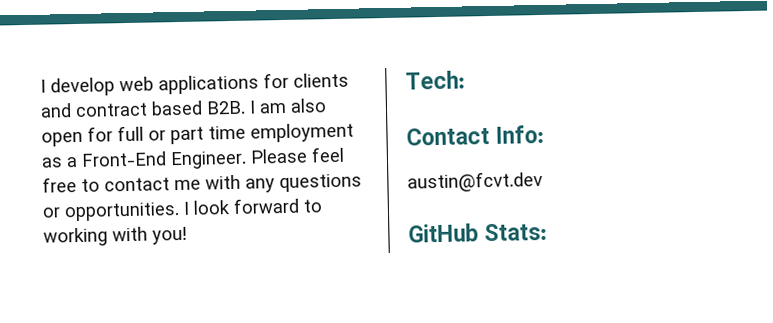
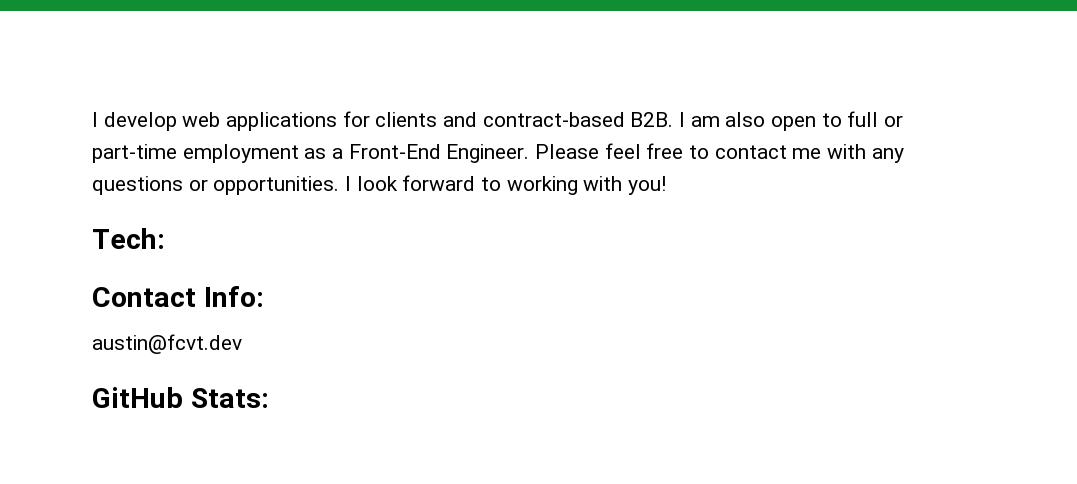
[75,100,203,118] contract based -> [482,112,625,127] contract-based
[87,126,113,142] for -> [821,113,842,127] to
[170,125,246,145] part time -> [92,144,177,163] part-time

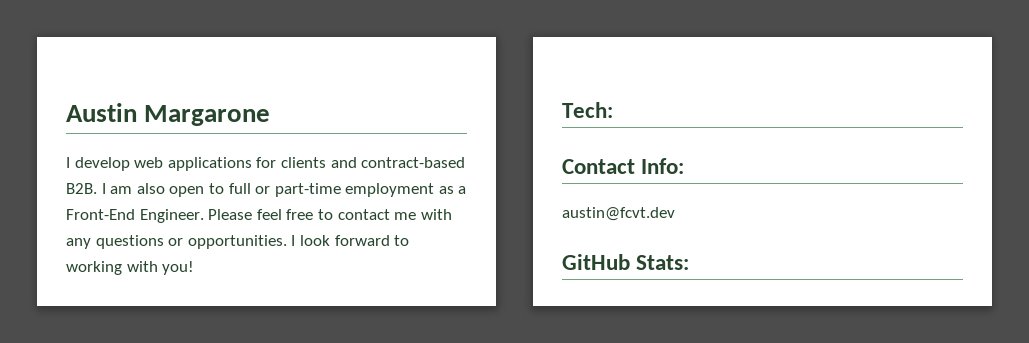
(92, 119) none -> [66,103,271,126] Austin Margarone //

